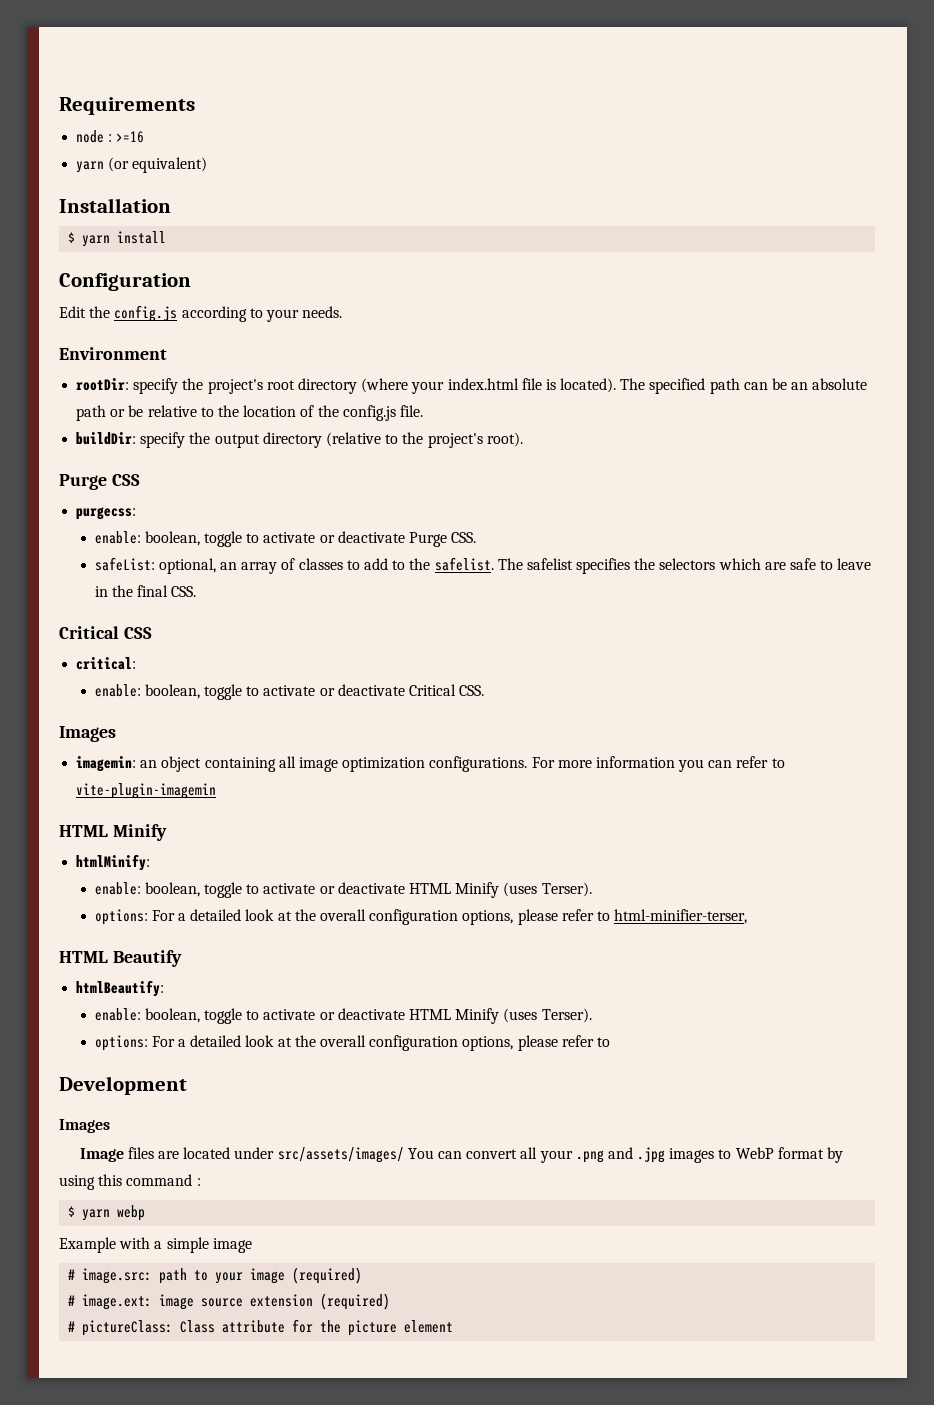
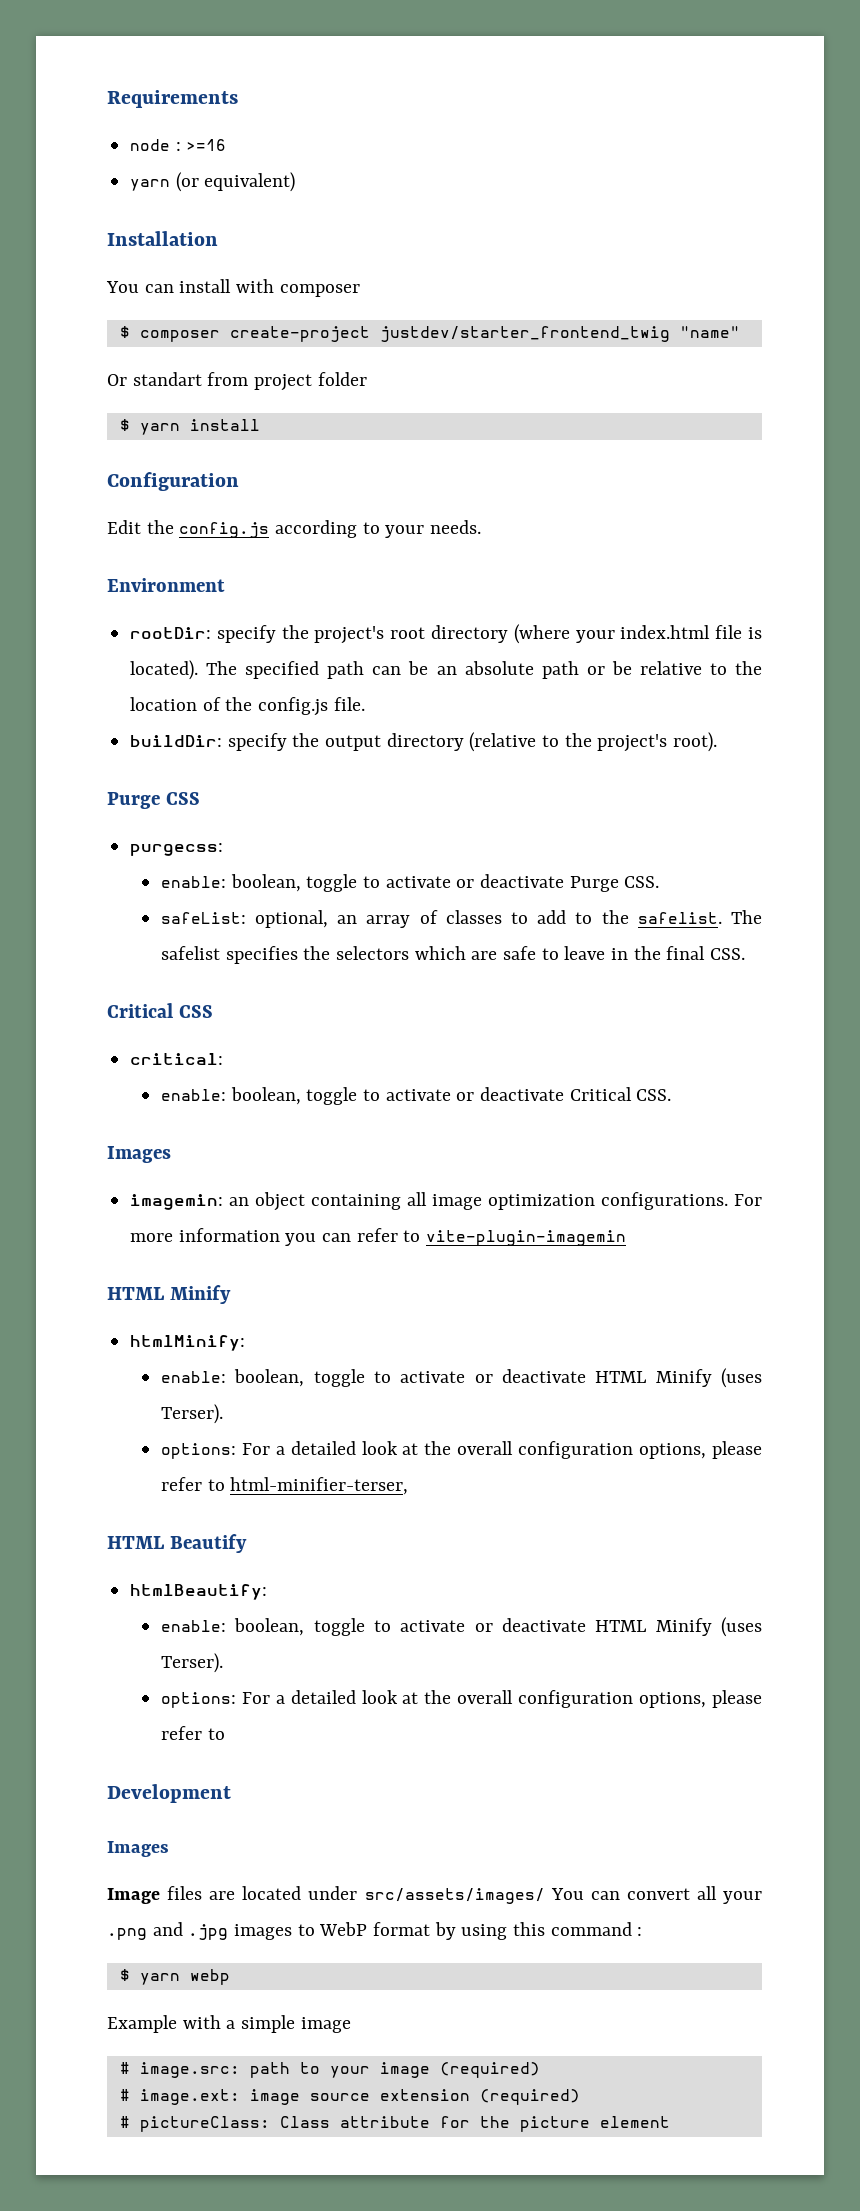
(171, 205) none -> [106,279,360,297] [119,326,740,342] [107,372,367,391] // You can install with composer // $ composer create-project justdev/starter_frontend_twig "name" // Or standart from project folder

